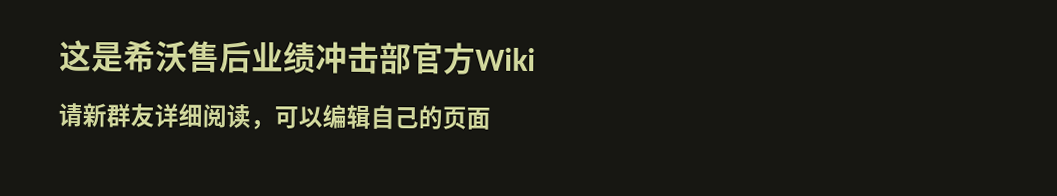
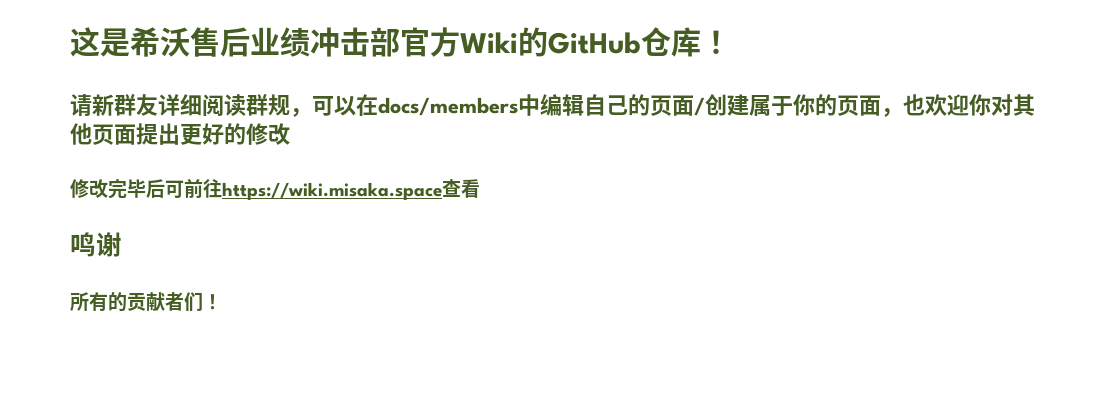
(536, 59) none -> [518,27,731,57] 的GitHub仓库！
[250,104,491,130] ，可以编辑自己的页面 -> [246,94,1035,117] [70,123,290,145] [70,179,480,200] [70,232,122,257] [70,292,222,312] 群规，可以在docs/members中编辑自己的页面/创建属于你的页面，也欢迎你对其他页面提出更好的修改 // 修改完毕后可前往https://wiki.misaka.space查看 // 鸣谢 // 所有的贡献者们！

